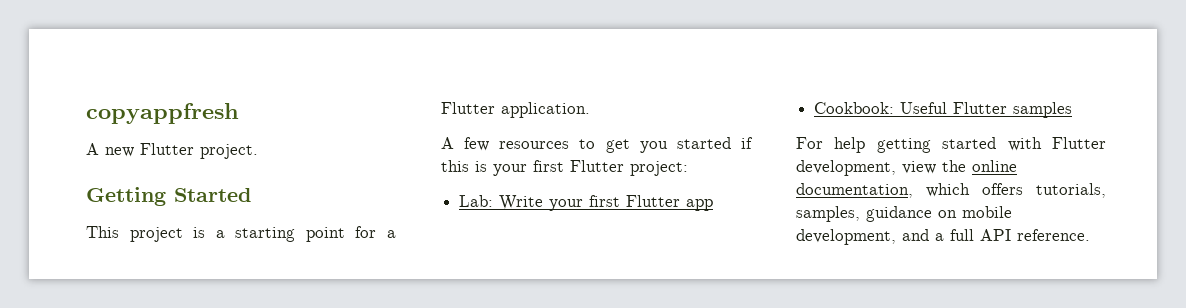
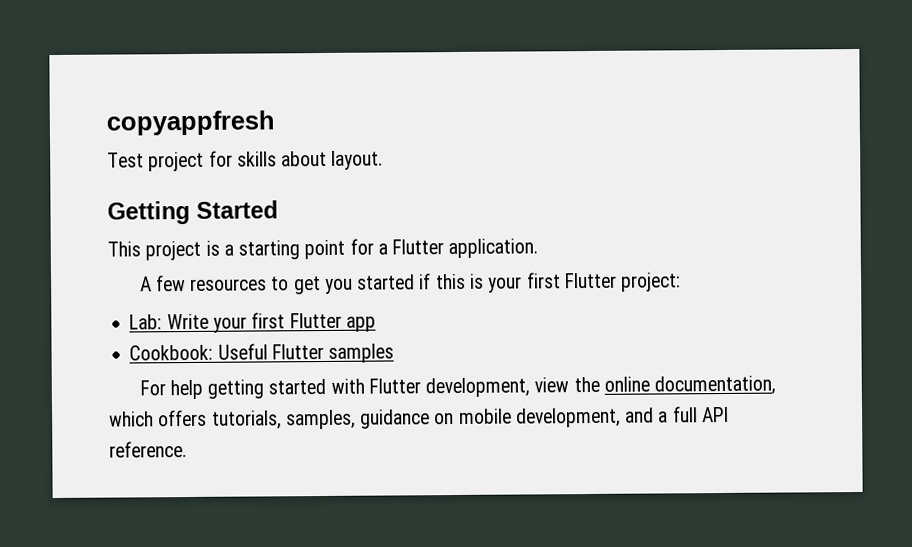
[86,143,258,159] A new Flutter project. -> [107,150,384,172] Test project for skills about layout.

